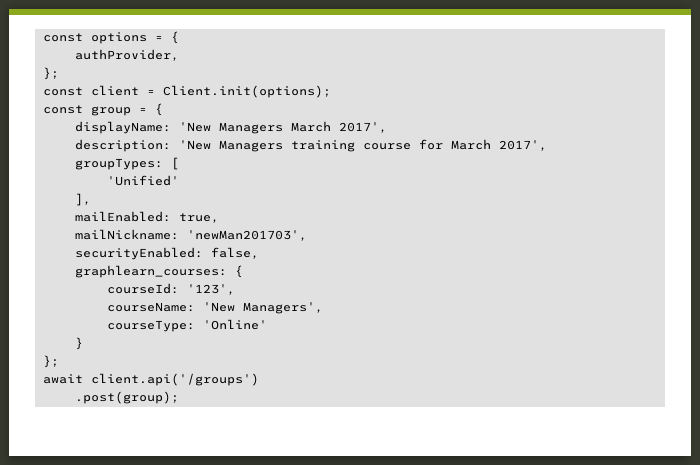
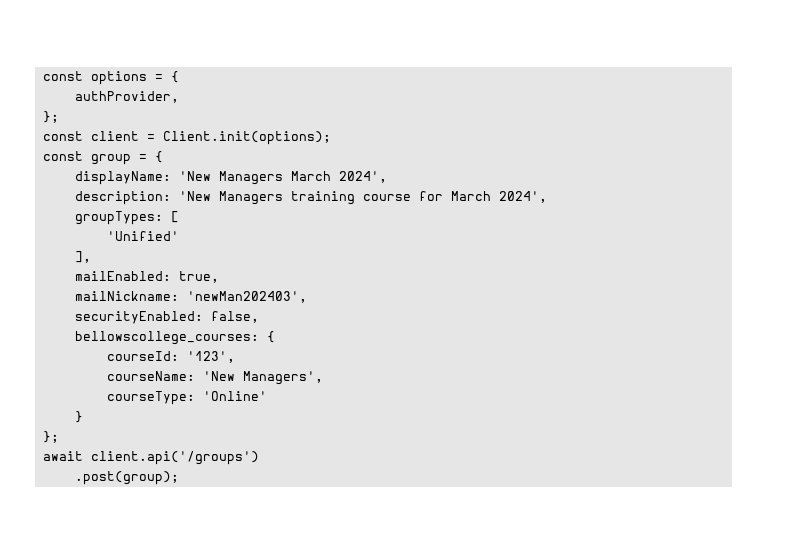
[338,122,387,133] 2017', -> [339,171,388,183] 2024',
[498,140,547,151] 2017', -> [499,191,548,203] 2024',
[186,230,307,241] 'newMan201703', -> [187,291,308,303] 'newMan202403',
[74,265,227,278] graphlearn_courses: -> [75,331,260,345] bellowscollege_courses:

